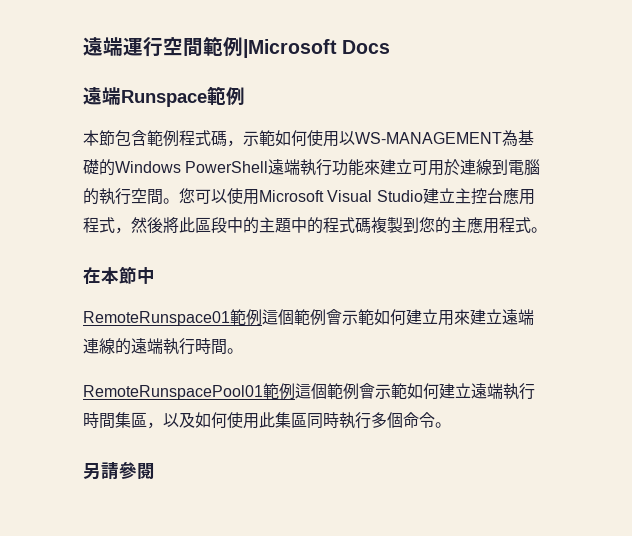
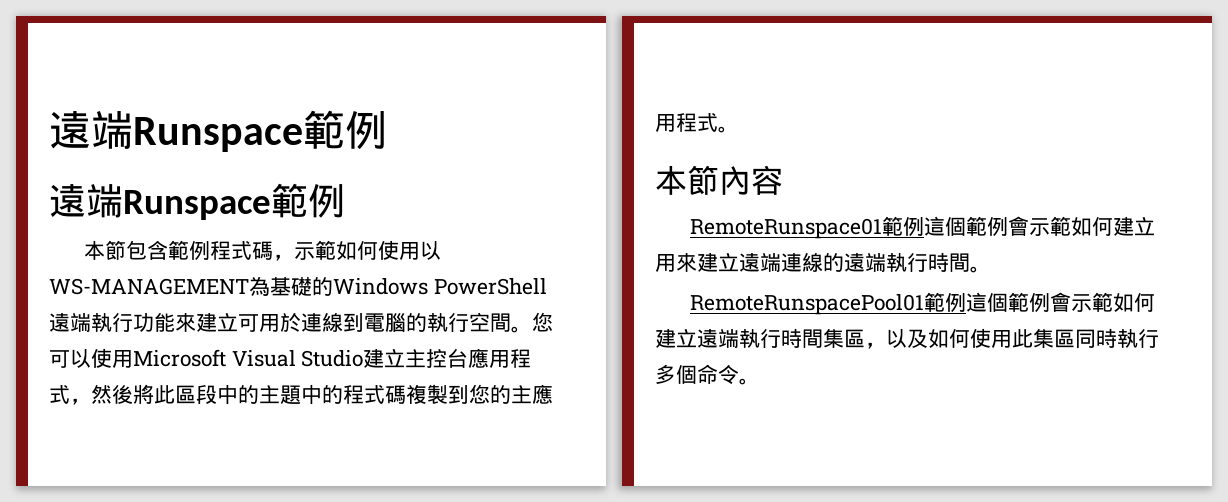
[83,37,391,58] 遠端運行空間範例|Microsoft Docs -> [49,110,387,152] 遠端Runspace範例
[83,266,155,284] 在本節中 -> [655,165,783,195] 本節內容
[83,461,155,480] // 另請參閱 -> (760, 381) none

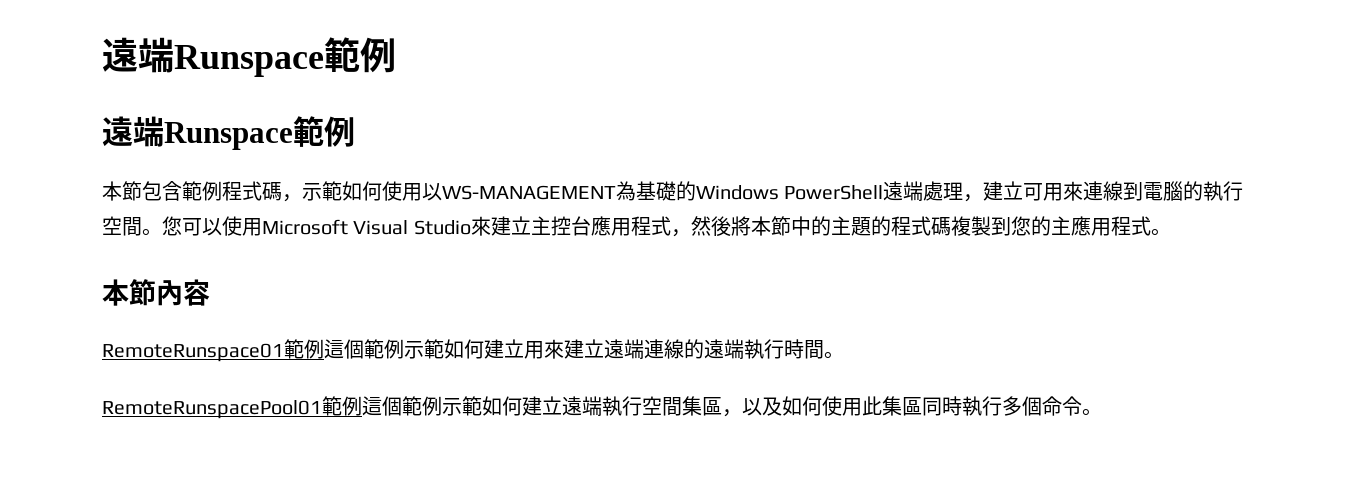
[91,312,196,332] 執行功能來 -> [923,181,984,202] 處理，
[280,312,301,332] 於 -> [1063,181,1084,201] 來
(364, 358) none -> [470,216,491,236] 來
[154,385,217,404] 此區段 -> [750,216,791,236] 本節
[301,384,322,405] 中 -> (871, 226) none
[1008,216,1030,236] 會 -> (404, 349) none
[1050,292,1072,312] 會 -> (442, 406) none
[781,328,802,348] 時 -> [642,396,662,415] 空

